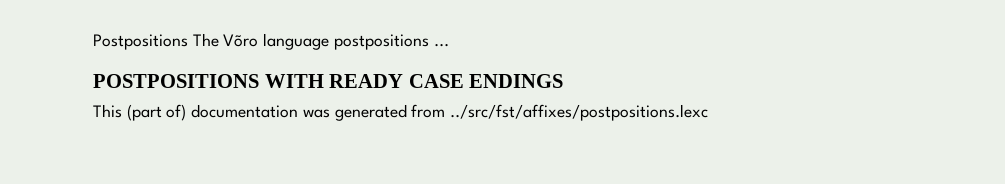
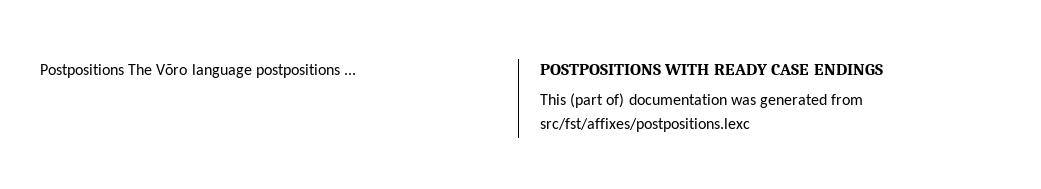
[450,104,709,121] ../src/fst/affixes/postpositions.lexc -> [540,118,750,132] src/fst/affixes/postpositions.lexc

